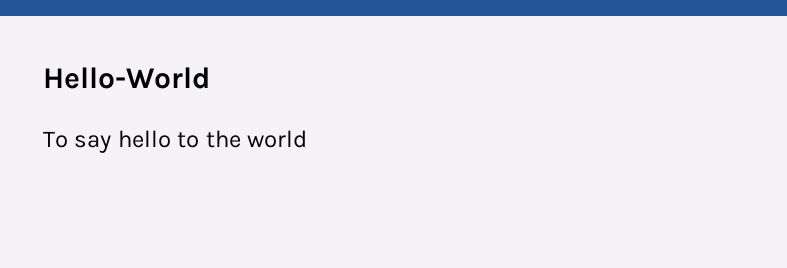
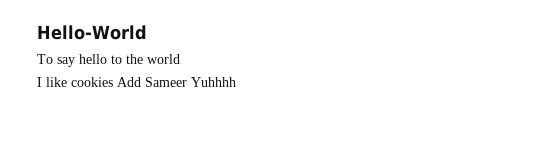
(308, 139) none -> [37,77,236,87] // I like cookies Add Sameer Yuhhhh

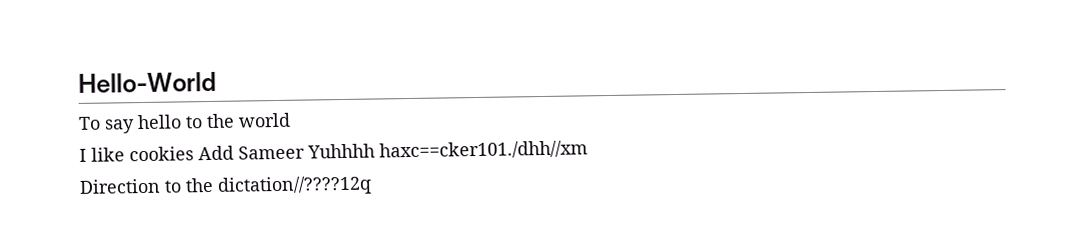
(236, 82) none -> [379,140,588,160] [79,175,372,196] haxc==cker101./dhh//xm // Direction to the dictation//????12q

